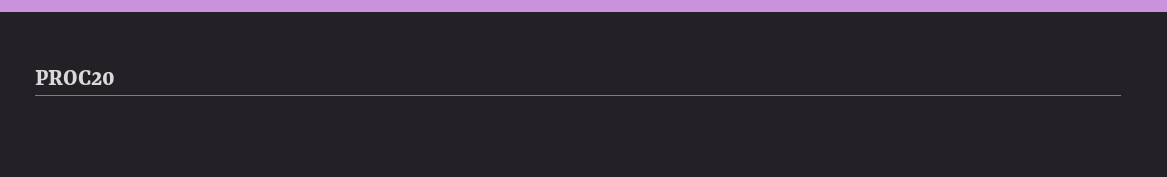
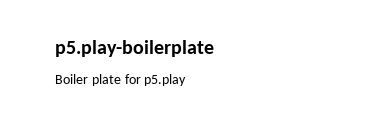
[35,70,115,85] PROC20 -> [55,40,214,57] [55,74,187,86] p5.play-boilerplate // Boiler plate for p5.play

